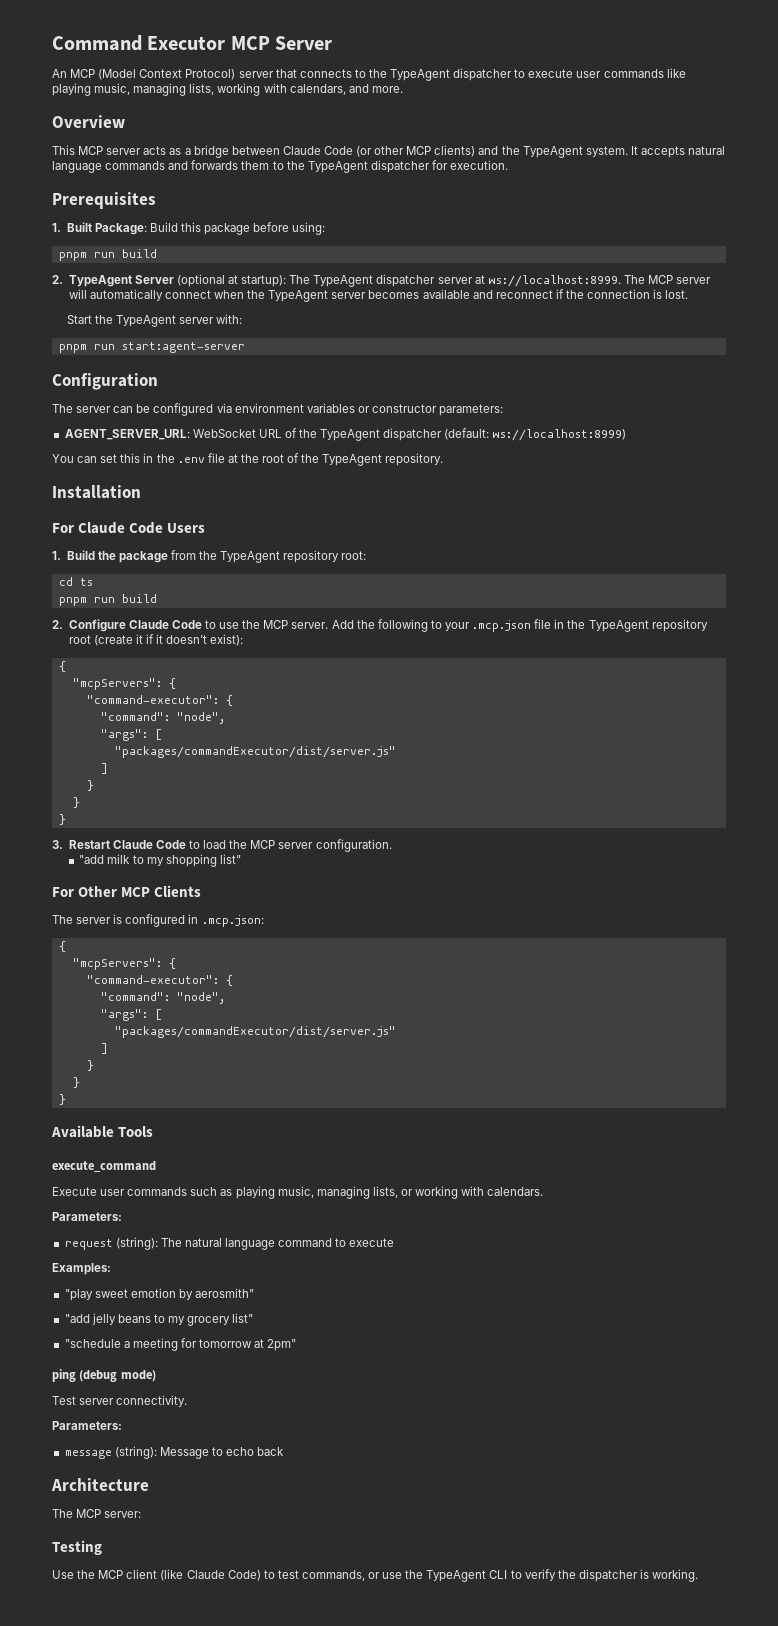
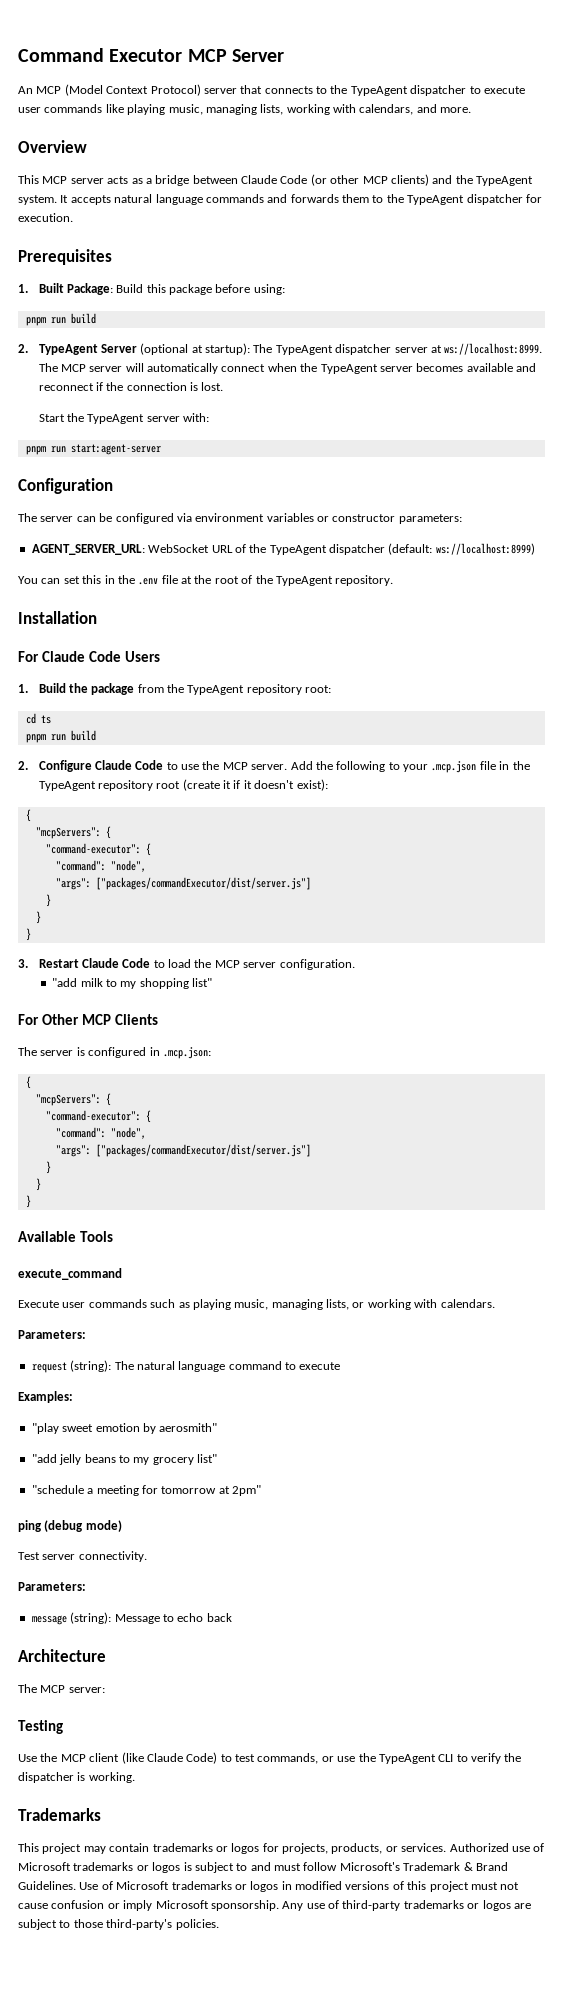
[154,729,162,740] [114,746,396,758] [100,763,108,774] [ // "packages/commandExecutor/dist/server.js" // ] -> [95,877,311,890] ["packages/commandExecutor/dist/server.js"]
[154,1009,162,1020] [114,1026,396,1038] [100,1043,108,1054] [ // "packages/commandExecutor/dist/server.js" // ] -> [95,1144,311,1157] ["packages/commandExecutor/dist/server.js"]
(699, 1575) none -> [18,1808,101,1821] [18,1843,545,1854] [18,1862,508,1873] [18,1881,520,1892] [18,1900,531,1911] [18,1919,219,1930] // Trademarks // This project may contain trademarks or logos for projects, products, or services. Authorized use of Microsoft trademarks or logos is subject to and must follow Microsoft's Trademark & Brand Guidelines. Use of Microsoft trademarks or logos in modified versions of this project must not cause confusion or imply Microsoft sponsorship. Any use of third-party trademarks or logos are subject to those third-party's policies.

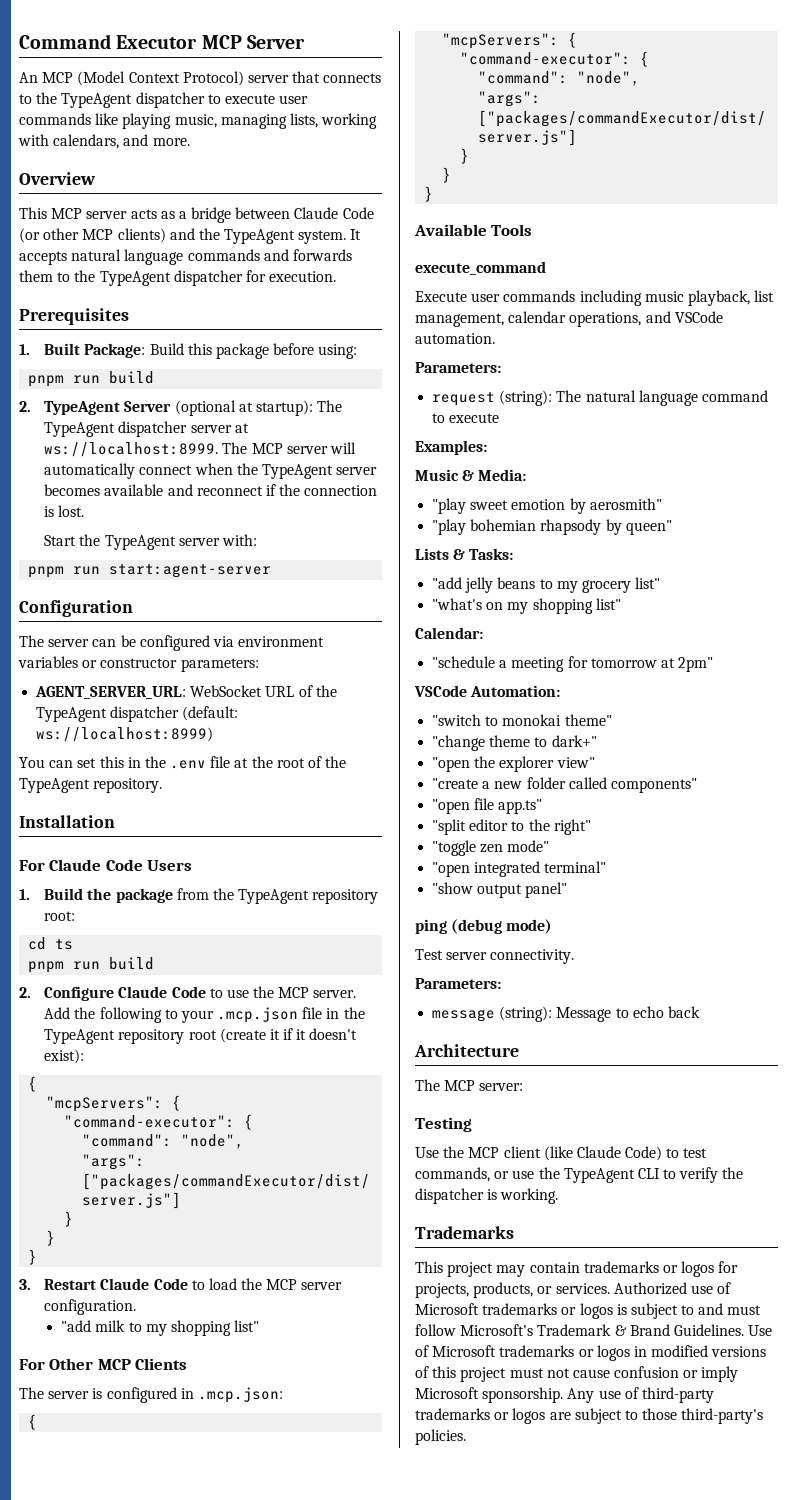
[150,1299,495,1310] such as playing music, managing lists, or working with calendars. -> [579,290,775,306] [415,311,723,327] [415,333,495,344] including music playback, list management, calendar operations, and VSCode automation.
(73, 1397) none -> [415,469,527,481] // Music & Media:
(218, 1427) none -> [432,519,672,535] [415,548,514,560] // "play bohemian rhapsody by queen" // Lists & Tasks:
(217, 1458) none -> [432,598,621,614] [415,627,483,639] // "what's on my shopping list" // Calendar:
(261, 1490) none -> [414,685,561,697] [432,714,612,726] [432,735,597,751] [432,756,595,772] [432,777,697,793] [432,798,543,814] [432,819,591,835] [432,840,550,856] [432,861,607,877] [432,882,568,898] // VSCode Automation: // "switch to monokai theme" // "change theme to dark+" // "open the explorer view" // "create a new folder called components" // "open file app.ts" // "split editor to the right" // "toggle zen mode" // "open integrated terminal" // "show output panel"

